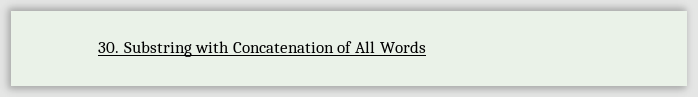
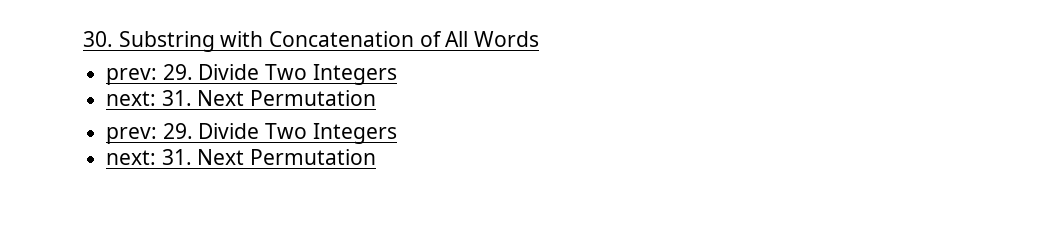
(426, 47) none -> [106,64,397,85] [106,90,377,106] [106,123,397,144] [106,149,377,165] // prev: 29. Divide Two Integers // next: 31. Next Permutation // prev: 29. Divide Two Integers // next: 31. Next Permutation

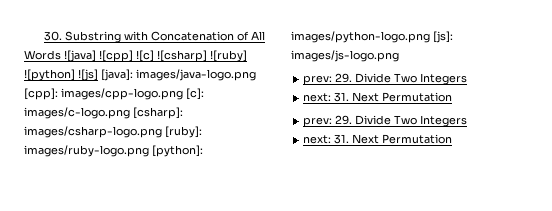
(540, 39) none -> [64,50,247,62] [24,69,256,81] [24,88,204,100] [24,107,183,119] [24,126,202,138] [24,145,203,157] [291,31,453,43] [291,50,399,62] ![java] ![cpp] ![c] ![csharp] ![ruby] ![python] ![js] [java]: images/java-logo.png [cpp]: images/cpp-logo.png [c]: images/c-logo.png [csharp]: images/csharp-logo.png [ruby]: images/ruby-logo.png [python]: images/python-logo.png [js]: images/js-logo.png

